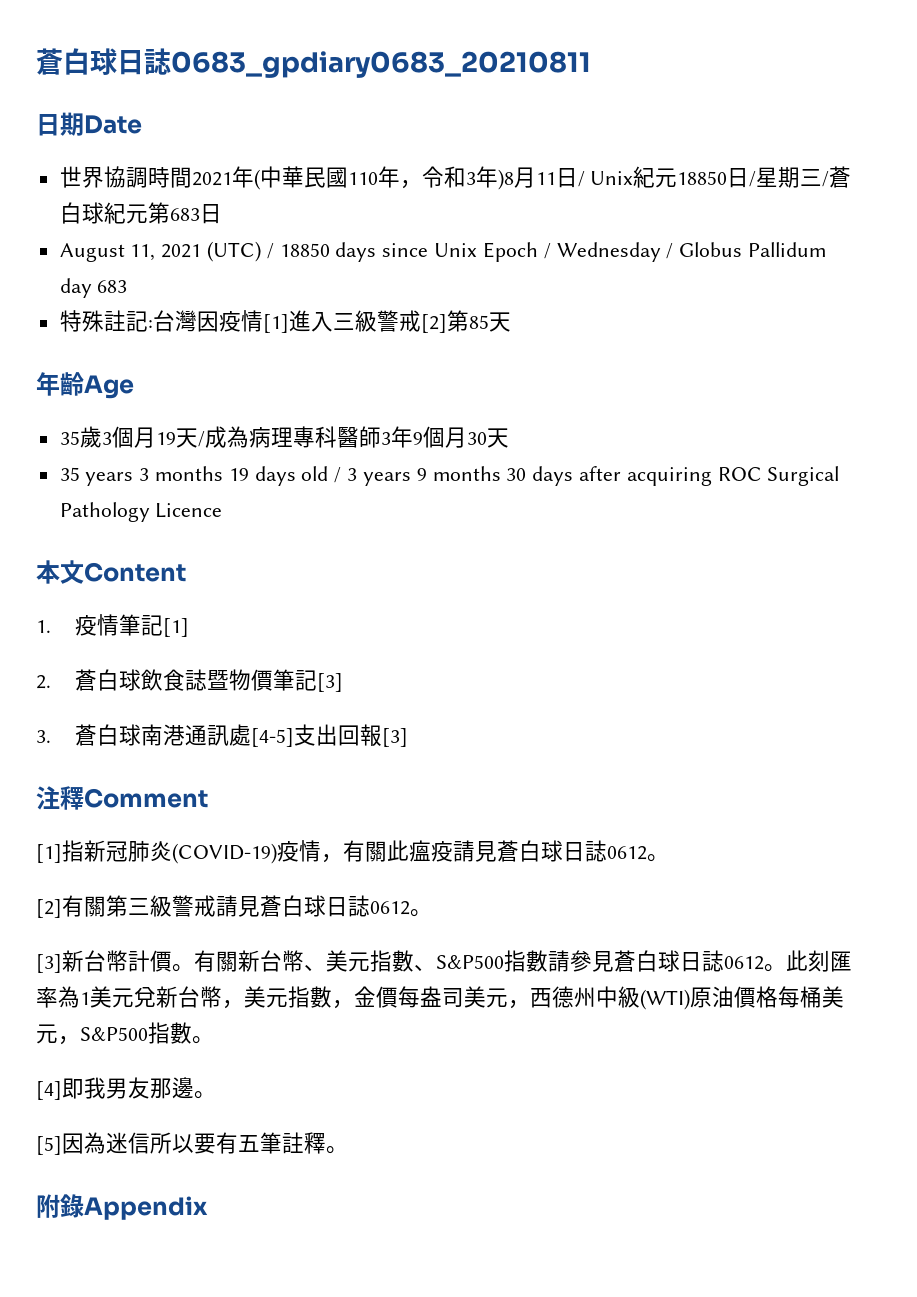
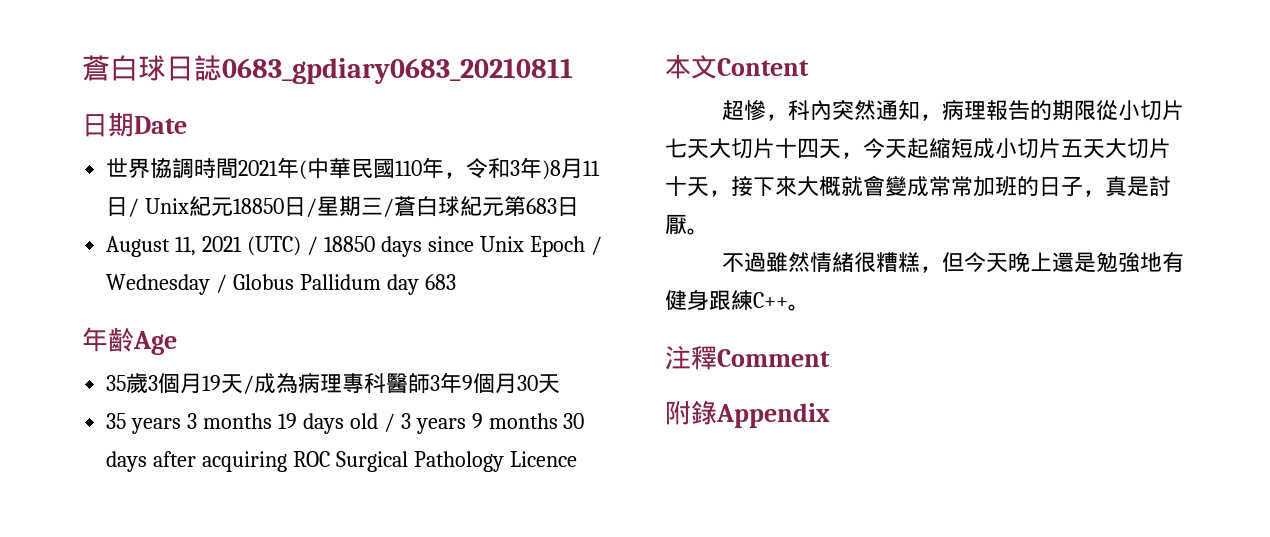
[59,310,511,333] // 特殊註記:台灣因疫情[1]進入三級警戒[2]第85天 -> (456, 282) none
[36,614,189,637] [36,669,343,692] [36,724,408,747] [36,786,208,810] [36,840,669,864] [36,895,432,918] [36,950,852,973] [36,986,844,1010] [36,1022,214,1045] [36,1077,216,1100] [36,1132,348,1155] 1.疫情筆記[1] // 2.蒼白球飲食誌暨物價筆記[3] // 3.蒼白球南港通訊處[4-5]支出回報[3] // 注釋Comment // [1]指新冠肺炎(COVID-19)疫情，有關此瘟疫請見蒼白球日誌0612。 // [2]有關第三級警戒請見蒼白球日誌0612。 // [3]新台幣計價。有關新台幣、美元指數、S&P500指數請參見蒼白球日誌0612。此刻匯率為1美元兌新台幣，美元指數，金價每盎司美元，西德州中級(WTI)原油價格每桶美元，S&P500指數。 // [4]即我男友那邊。 // [5]因為迷信所以要有五筆註釋。 -> [721,99,1184,121] [665,138,1171,159] [665,175,1171,197] [665,214,709,235] [721,252,1184,273] [665,290,810,311] [665,345,830,370] 超慘，科內突然通知，病理報告的期限從小切片七天大切片十四天，今天起縮短成小切片五天大切片十天，接下來大概就會變成常常加班的日子，真是討厭。 // 不過雖然情緒很糟糕，但今天晚上還是勉強地有健身跟練C++。 // 注釋Comment

